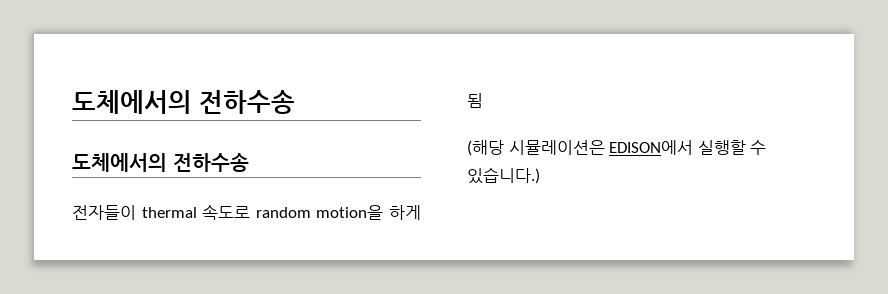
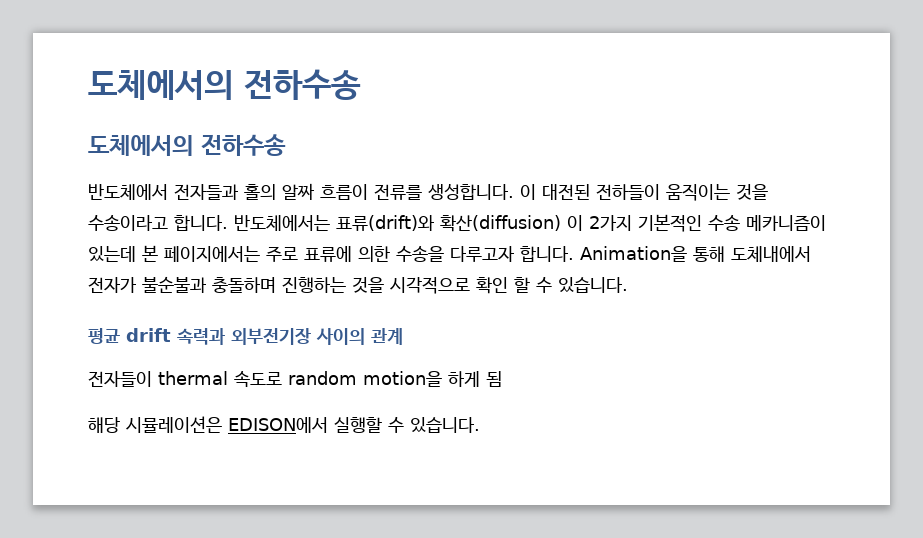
(249, 162) none -> [88,183,768,201] [88,214,826,232] [88,245,811,262] [88,276,628,294] [88,328,403,345] // 반도체에서 전자들과 홀의 알짜 흐름이 전류를 생성합니다. 이 대전된 전하들이 움직이는 것을 수송이라고 합니다. 반도체에서는 표류(drift)와 확산(diffusion) 이 2가지 기본적인 수송 메카니즘이 있는데 본 페이지에서는 주로 표류에 의한 수송을 다루고자 합니다. Animation을 통해 도체내에서 전자가 불순불과 충돌하며 진행하는 것을 시각적으로 확인 할 수 있습니다. // 평균 drift 속력과 외부전기장 사이의 관계
[467,140,504,156] (해당 -> [88,417,120,433] 해당
[467,167,540,184] 있습니다.) -> [410,417,480,433] 있습니다.

